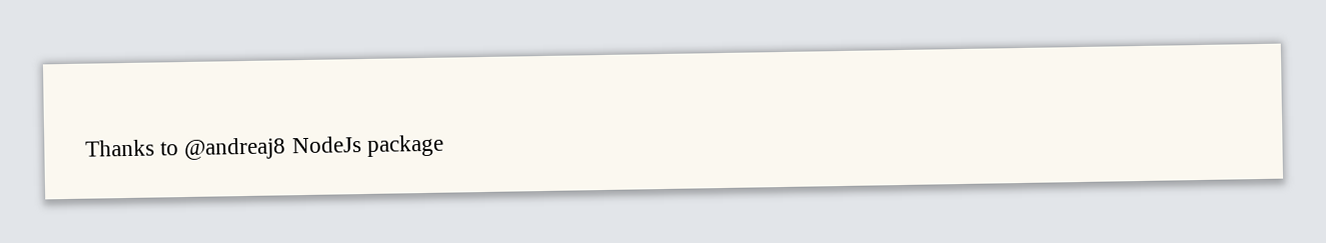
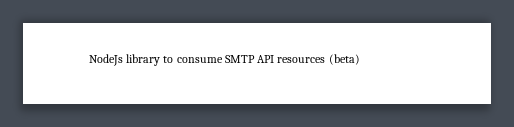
[85,134,444,161] Thanks to @andreaj8 NodeJs package -> [89,54,360,66] NodeJs library to consume SMTP API resources (beta)

